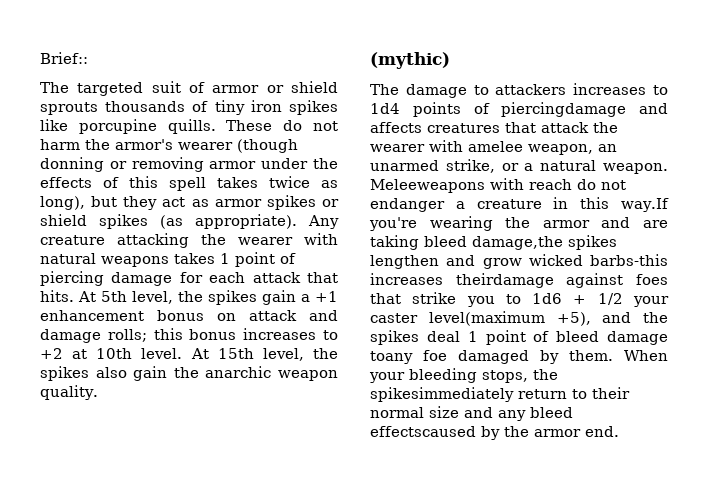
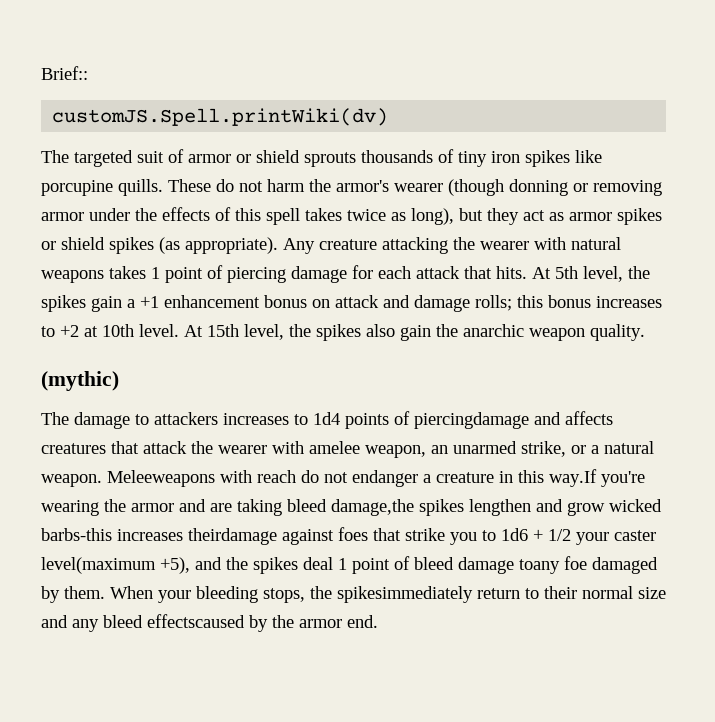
(88, 58) none -> [52,108,389,126] // customJS.Spell.printWiki(dv)

